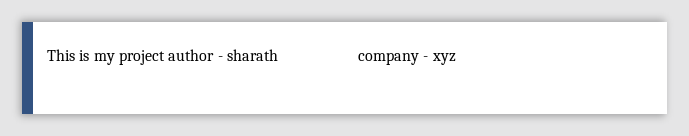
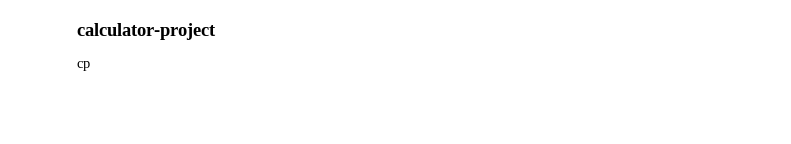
[47,49,456,65] This is my project author - sharath company - xyz -> [77,23,216,40] [77,61,90,71] calculator-project // cp

